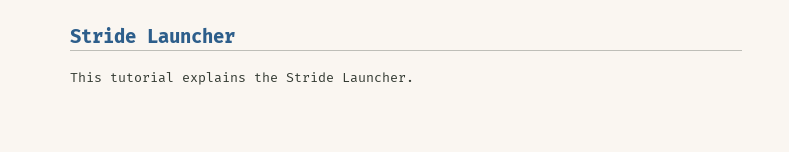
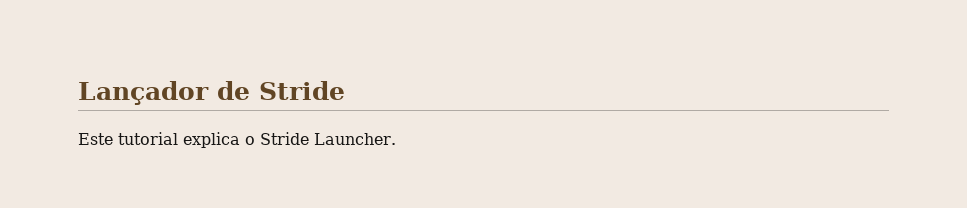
[70,27,235,43] [70,72,278,85] Stride Launcher // This tutorial explains the -> [78,81,345,105] [78,132,255,148] Lançador de Stride // Este tutorial explica o

